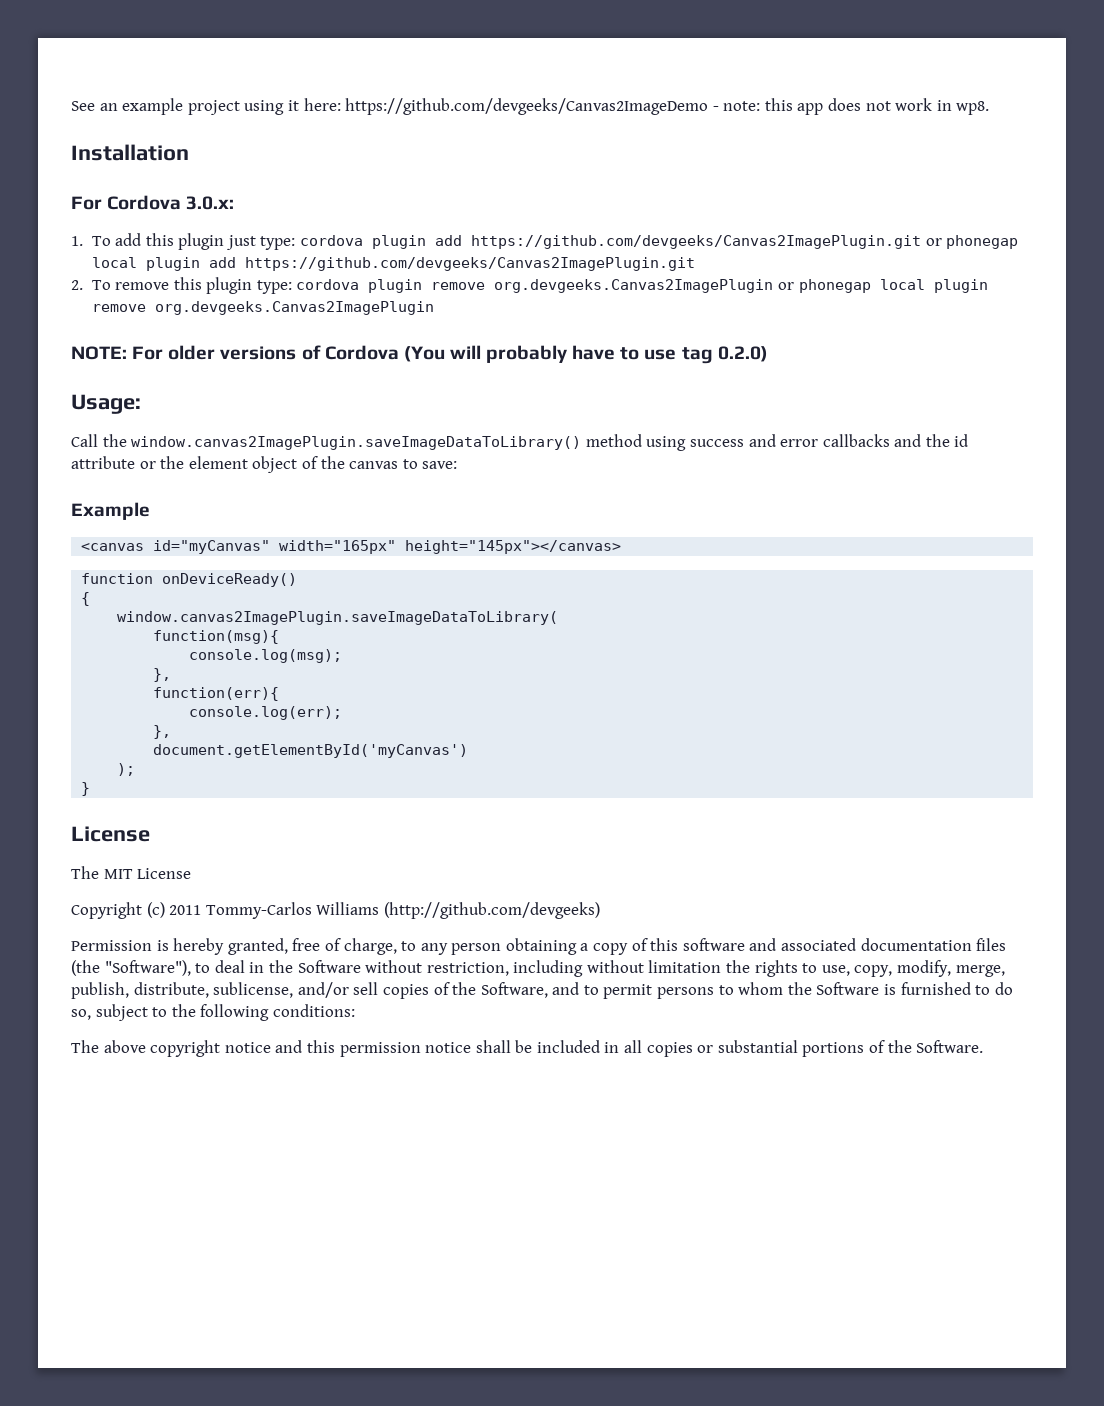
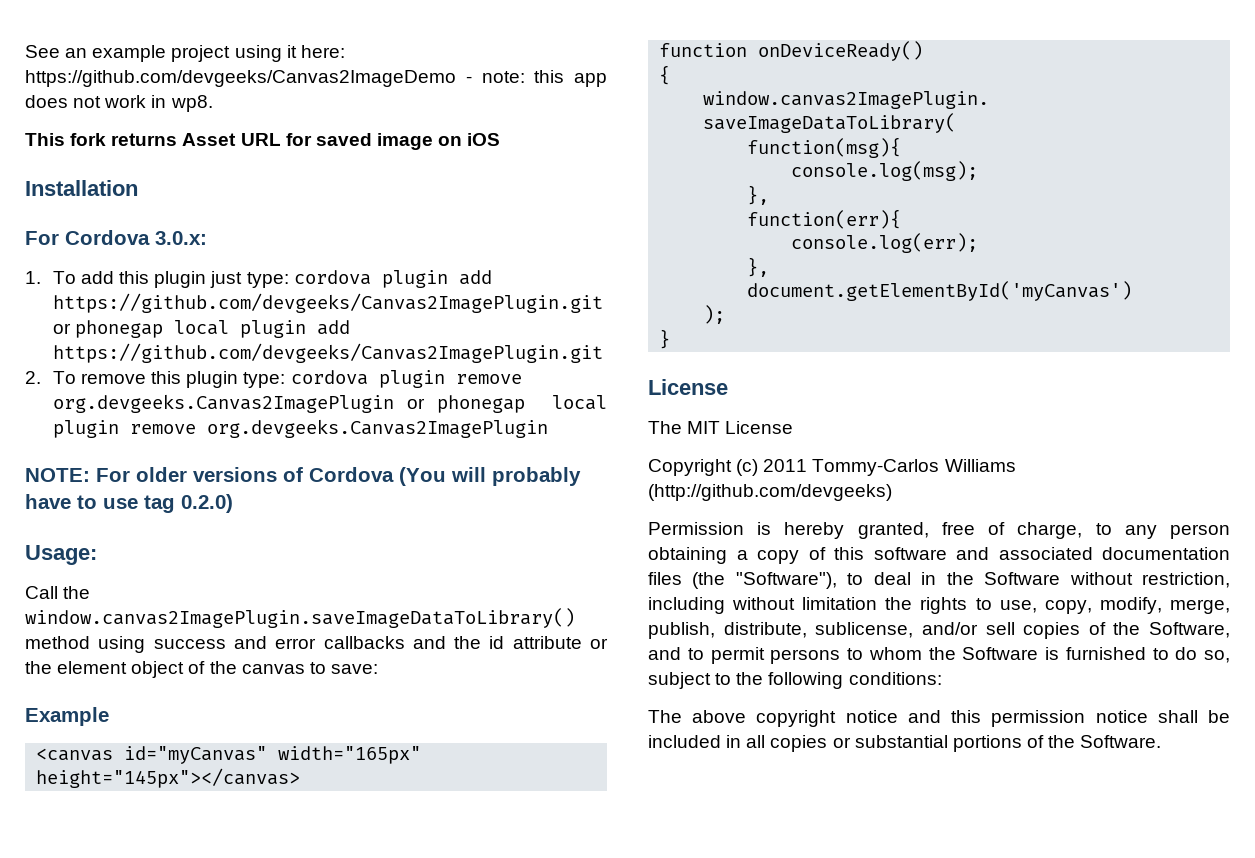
(990, 108) none -> [25,133,501,150] // This fork returns Asset URL for saved image on iOS

